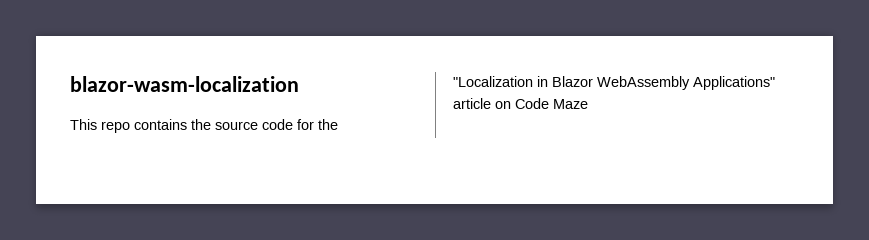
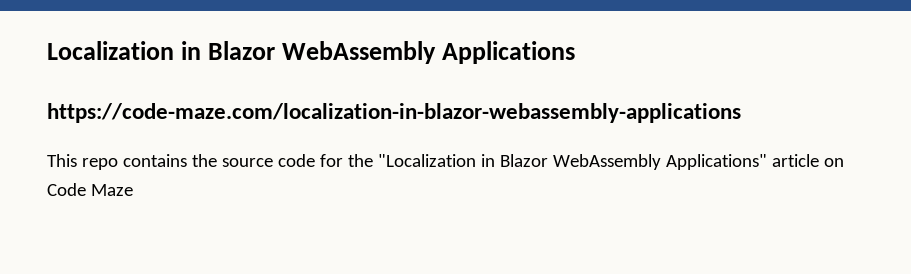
[70,76,299,92] blazor-wasm-localization -> [47,41,576,64] [47,103,741,123] Localization in Blazor WebAssembly Applications // https://code-maze.com/localization-in-blazor-webassembly-applications

